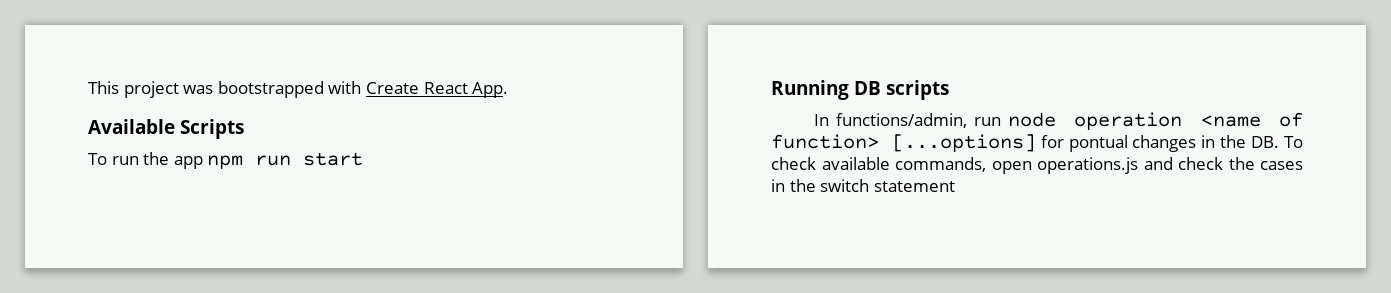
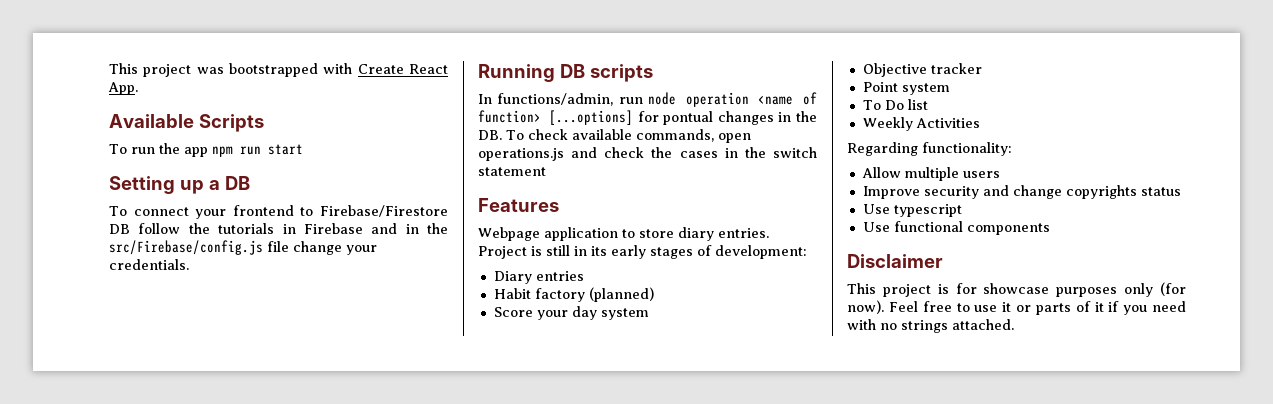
(364, 159) none -> [109,176,250,194] [109,205,448,219] [109,223,448,234] [109,240,377,255] [109,259,189,270] // Setting up a DB // To connect your frontend to Firebase/Firestore DB follow the tutorials in Firebase and in the src/Firebase/config.js file change your credentials.
(955, 186) none -> [478,198,559,212] [478,227,769,241] [478,245,807,259] [493,271,584,284] [493,287,654,302] [493,306,649,320] [862,63,982,77] [862,82,950,95] [862,99,928,110] [862,117,980,131] [847,142,1012,156] [861,167,1000,181] [862,185,1181,199] [862,204,962,217] [862,221,1050,235] [847,254,943,268] [847,282,1186,297] [847,300,1186,315] [847,319,1014,333] // Features // Webpage application to store diary entries. Project is still in its early stages of development: // Diary entries // Habit factory (planned) // Score your day system // Objective tracker // Point system // To Do list // Weekly Activities // Regarding functionality: // Allow multiple users // Improve security and change copyrights status // Use typescript // Use functional components // Disclaimer // This project is for showcase purposes only (for now). Feel free to use it or parts of it if you need with no strings attached.

